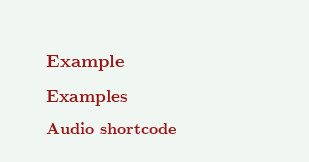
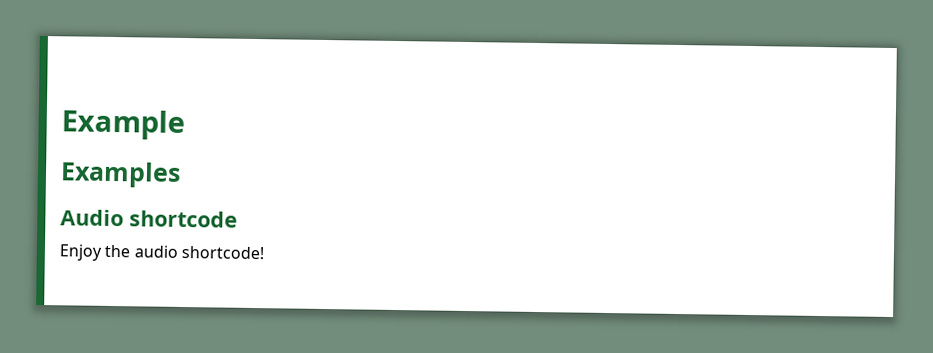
(176, 128) none -> [59,244,264,261] // Enjoy the audio shortcode!

